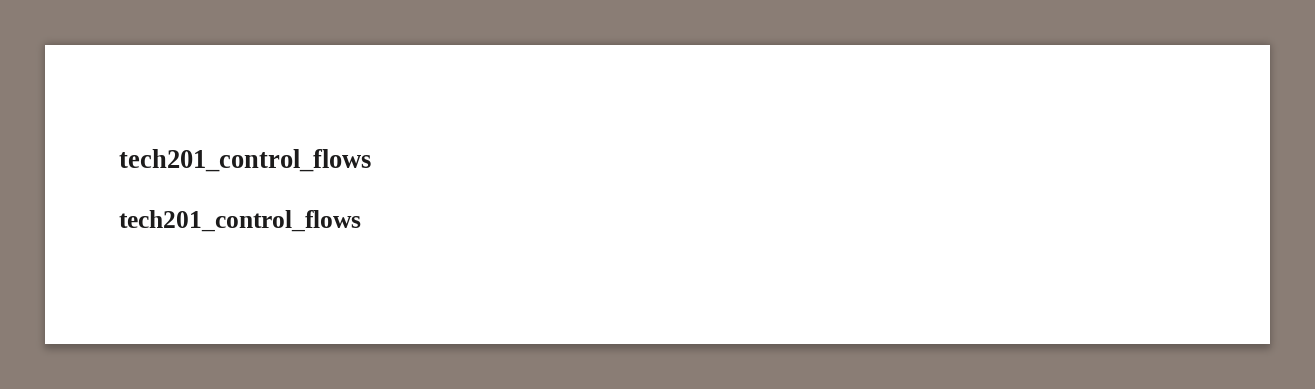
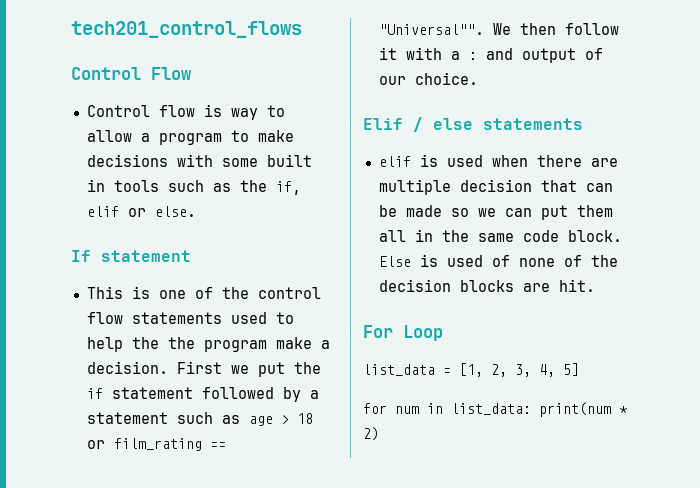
[119,210,361,232] tech201_control_flows -> [71,67,191,80] [86,104,285,120] [86,130,294,145] [86,154,312,167] [86,179,301,195] [86,206,196,217] [71,250,191,262] [86,286,321,299] [86,312,294,324] [86,337,330,352] [86,361,321,377] [86,387,319,402] [86,412,313,426] [86,438,226,451] [378,23,619,35] [378,47,603,63] [378,72,478,85] [363,117,583,132] [378,154,618,167] [378,179,613,195] [378,205,613,220] [378,229,622,242] [378,254,618,267] [378,279,595,292] [363,325,443,341] [363,363,579,377] [363,402,628,417] [363,427,379,441] Control Flow // Control flow is way to allow a program to make decisions with some built in tools such as the if, elif or else. // If statement // This is one of the control flow statements used to help the the program make a decision. First we put the if statement followed by a statement such as age > 18 or film_rating == "Universal"". We then follow it with a : and output of our choice. // Elif / else statements // elif is used when there are multiple decision that can be made so we can put them all in the same code block. Else is used of none of the decision blocks are hit. // For Loop // list_data = [1, 2, 3, 4, 5] // for num in list_data: print(num * 2)

